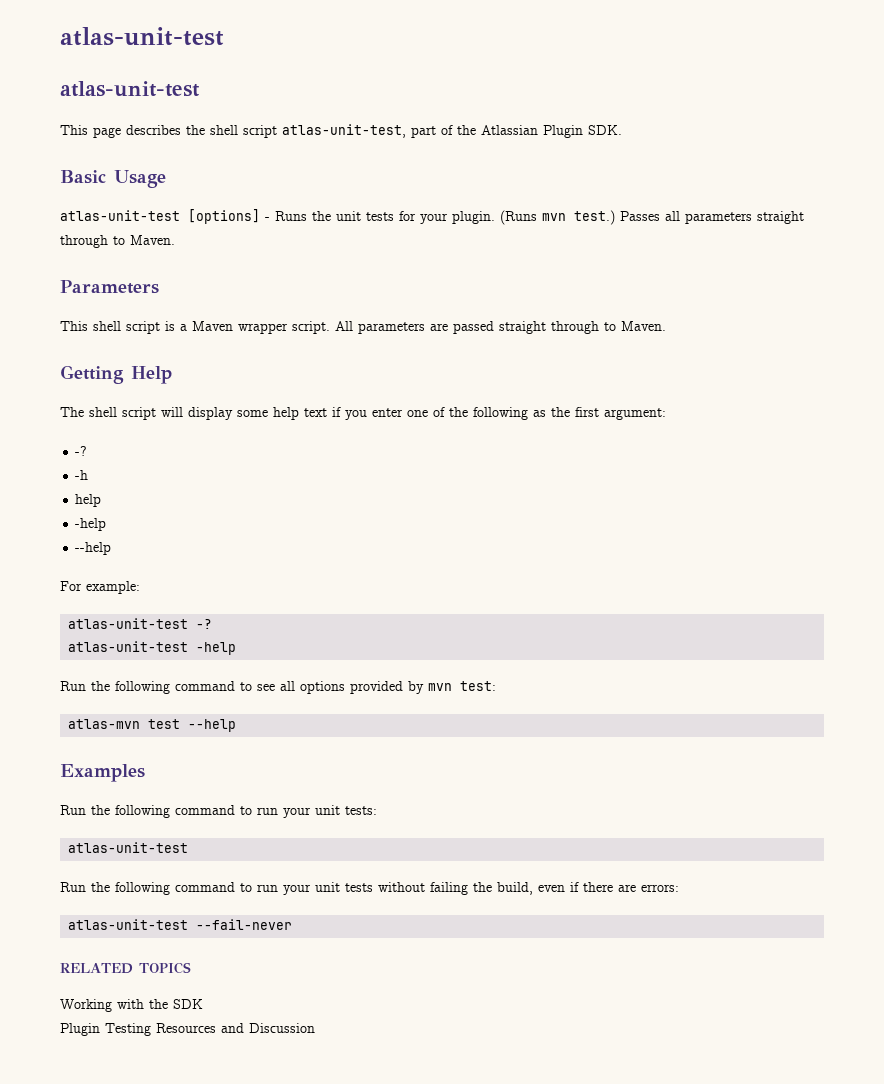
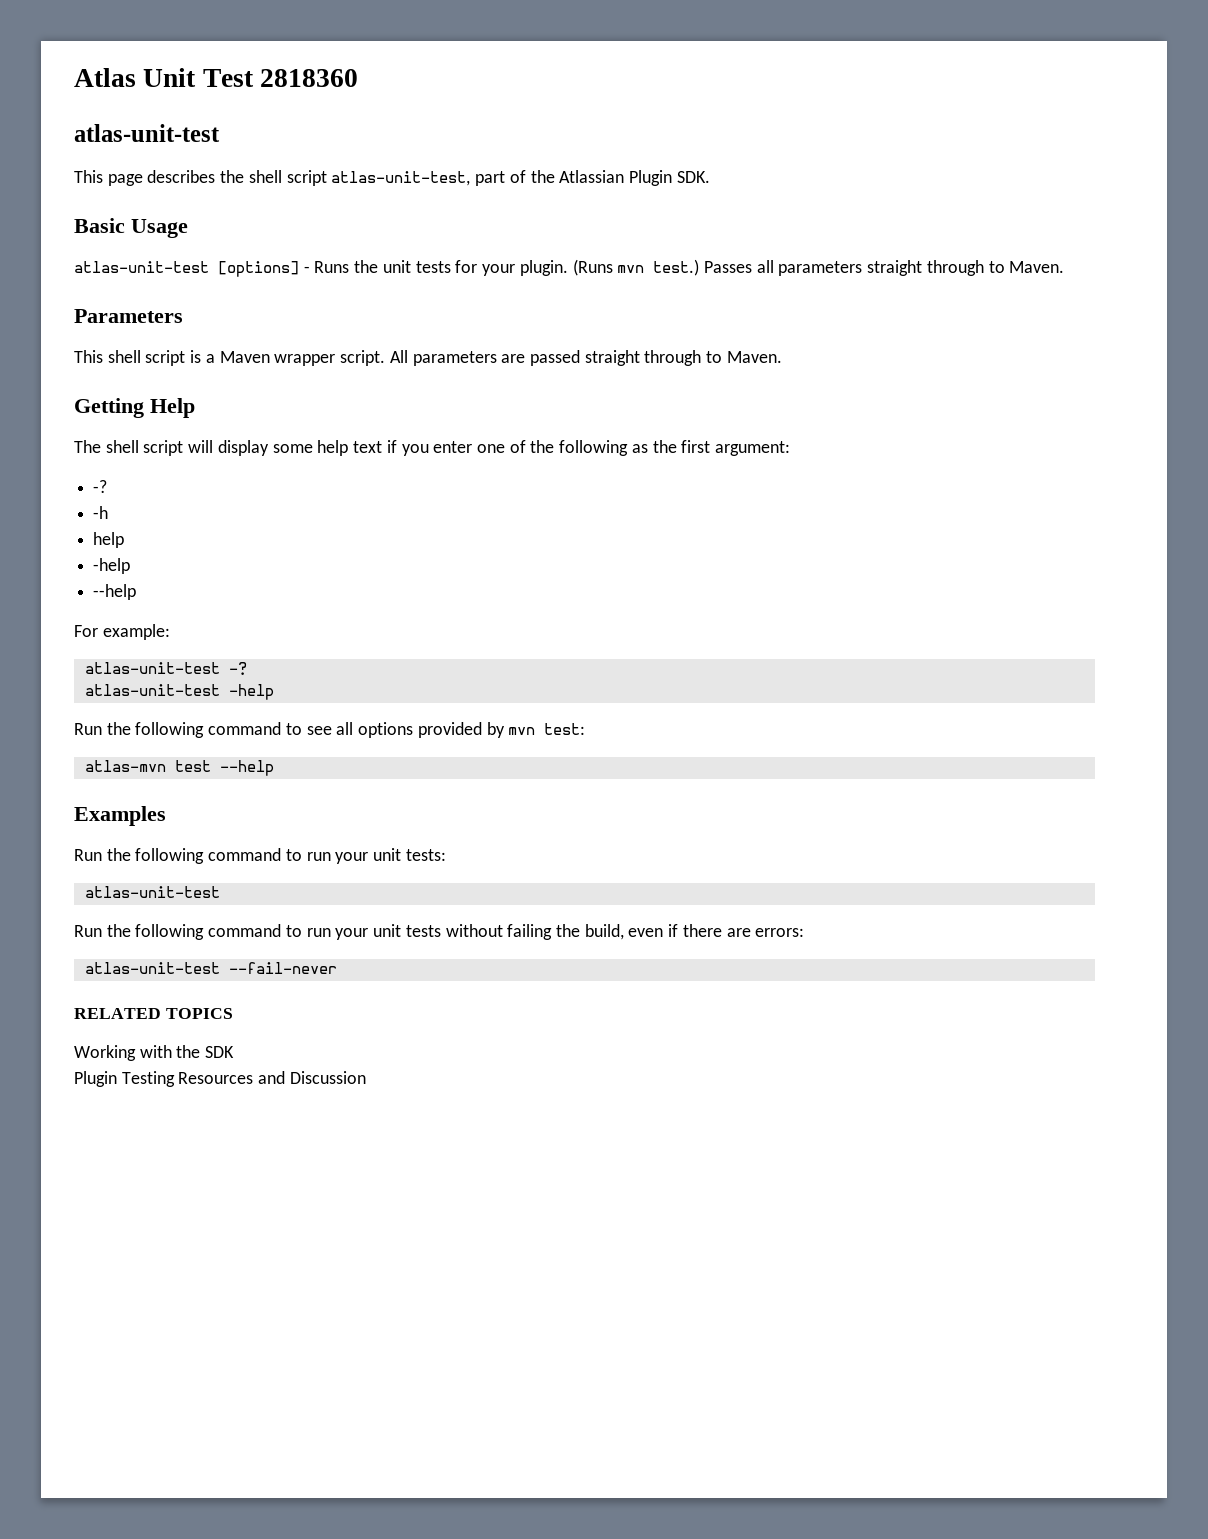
[60,27,224,46] atlas-unit-test -> [74,68,359,87] Atlas Unit Test 2818360

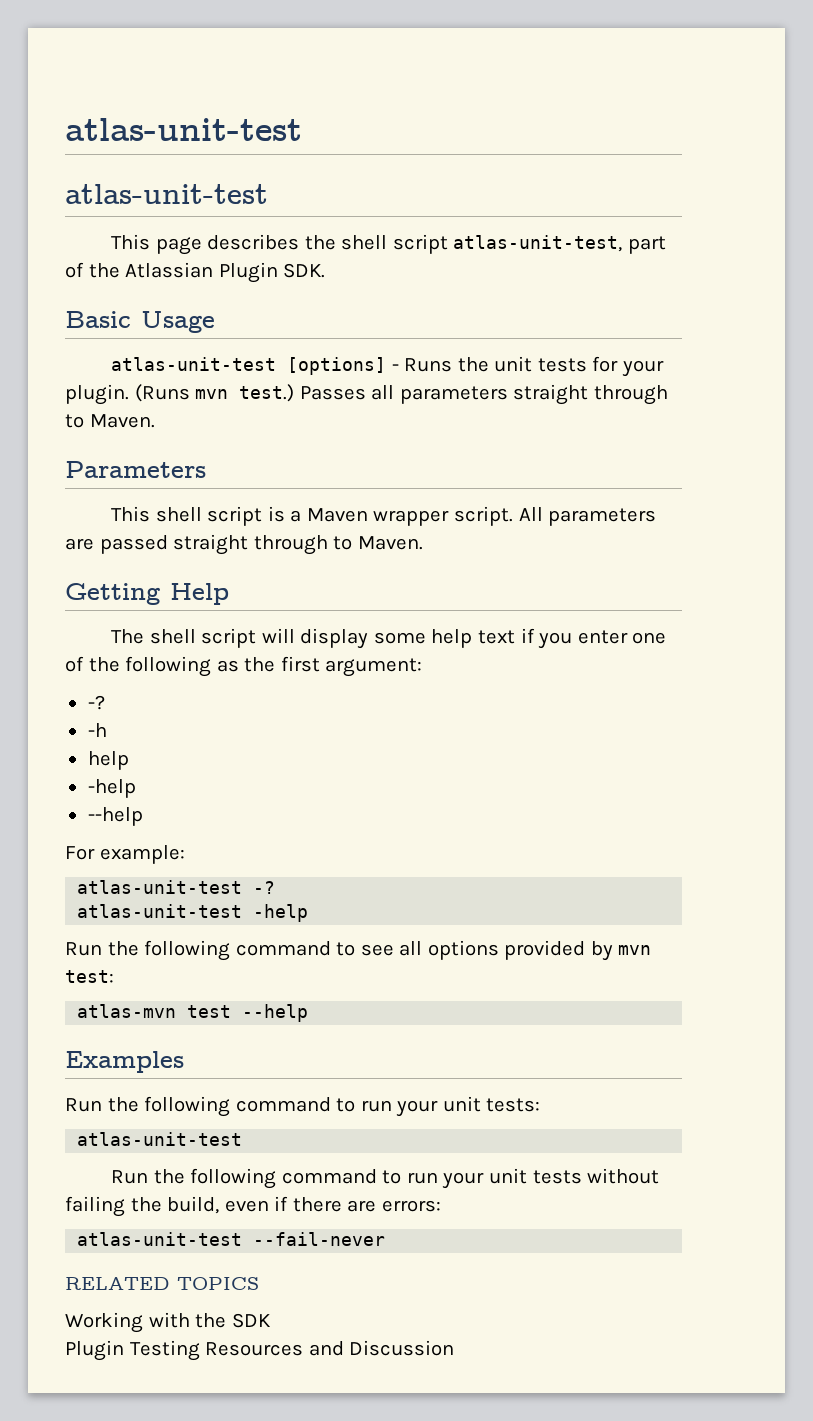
[74,68,359,87] Atlas Unit Test 2818360 -> [65,118,302,141] atlas-unit-test

